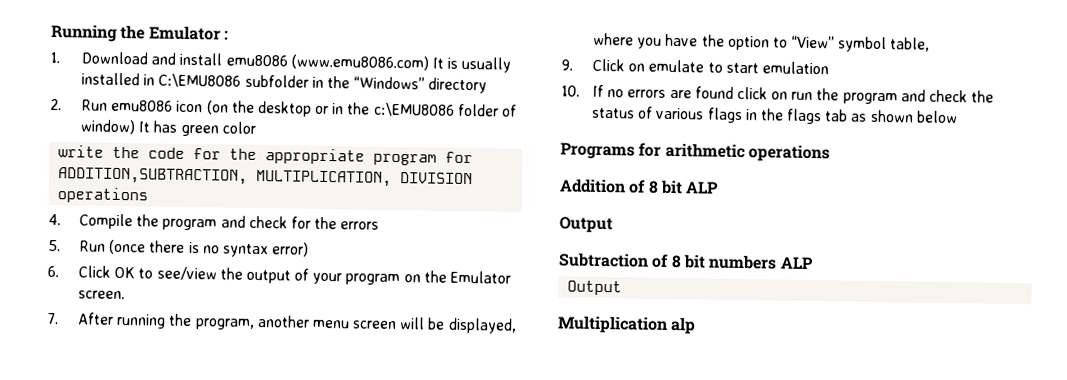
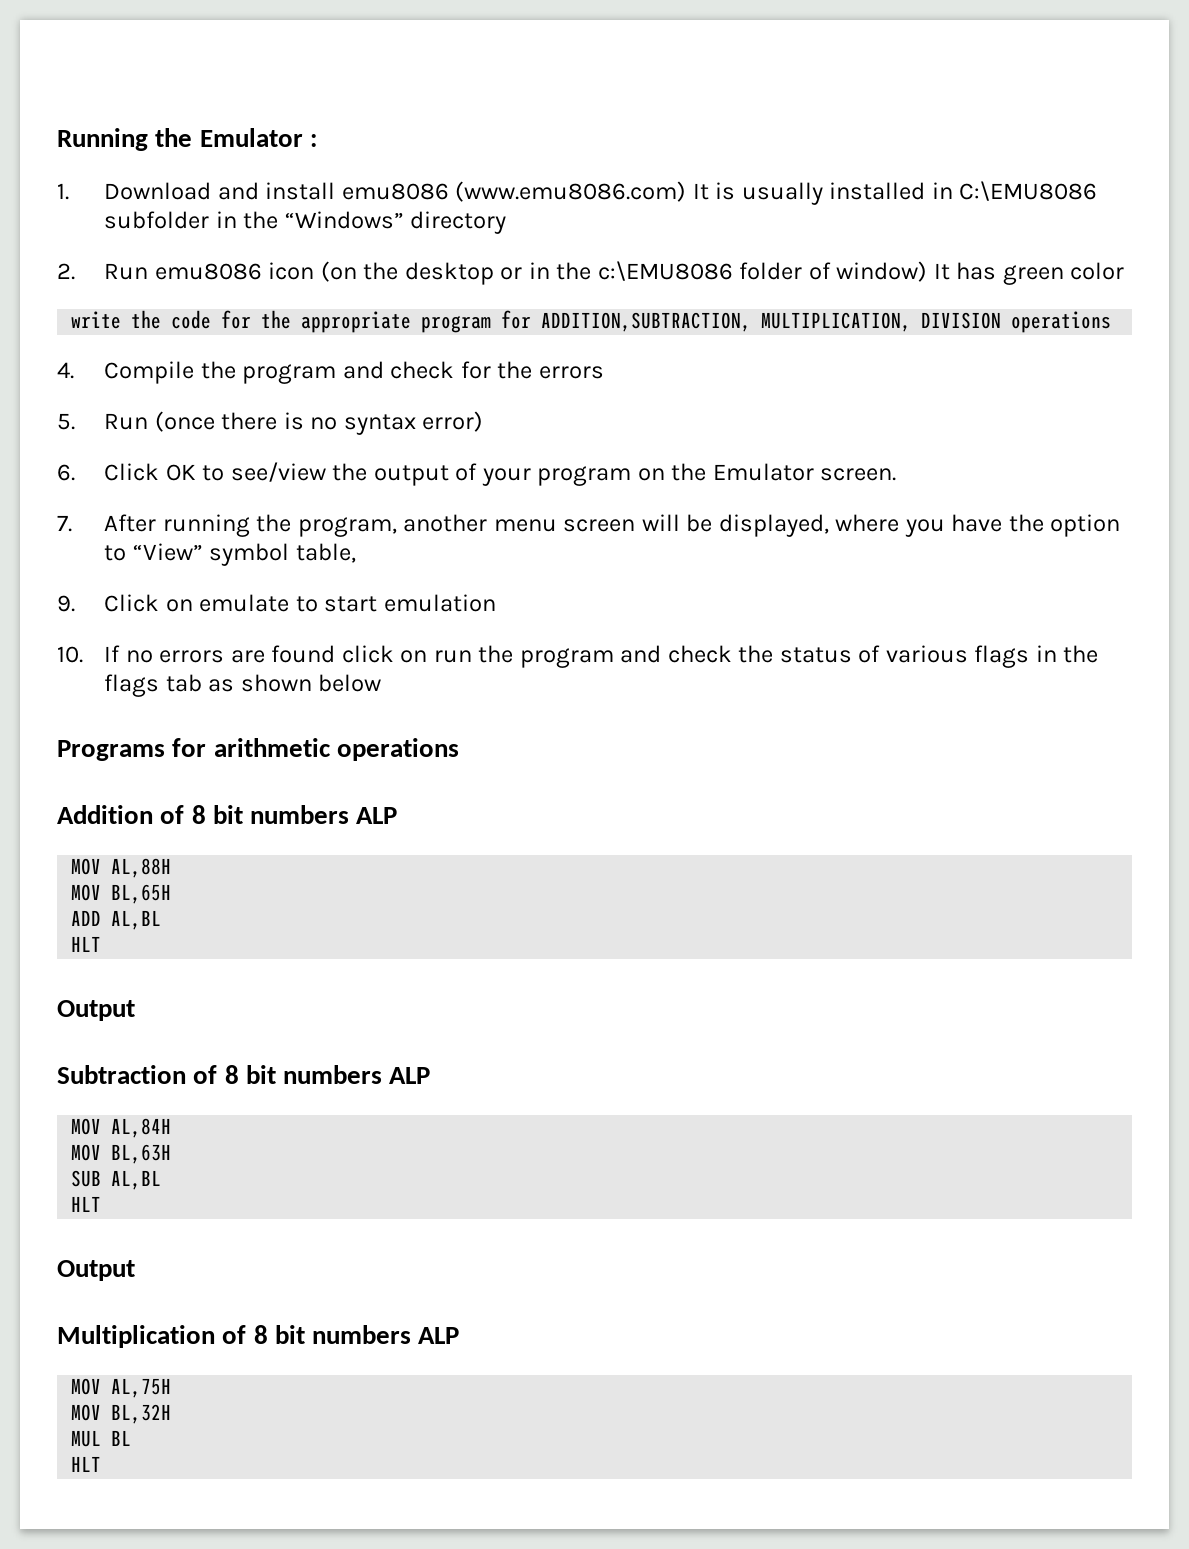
[685,181,720,194] ALP -> [250,805,398,824] [71,858,172,878] [71,884,172,904] [71,910,162,930] [71,936,102,952] numbers ALP // MOV AL,88H // MOV BL,65H // ADD AL,BL // HLT
[567,280,623,296] [557,315,697,335] Output // Multiplication alp -> [71,1118,172,1138] [71,1144,172,1164] [71,1170,162,1190] [71,1196,102,1212] [57,1260,135,1281] [57,1325,460,1348] [71,1378,172,1398] [71,1404,172,1424] [71,1430,132,1447] [71,1456,102,1472] MOV AL,84H // MOV BL,63H // SUB AL,BL // HLT // Output // Multiplication of 8 bit numbers ALP // MOV AL,75H // MOV BL,32H // MUL BL // HLT

